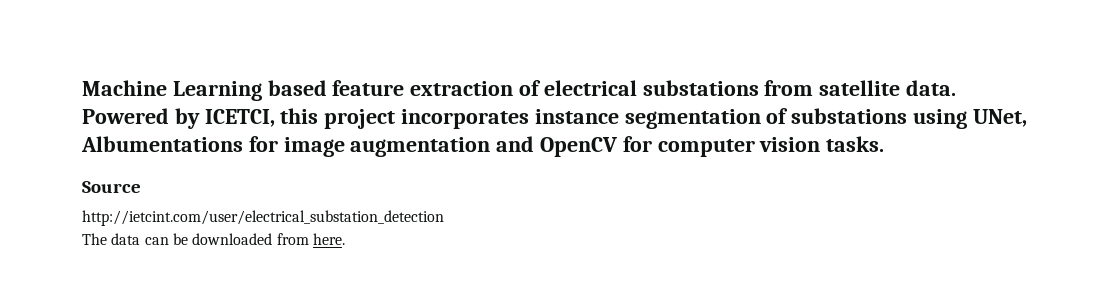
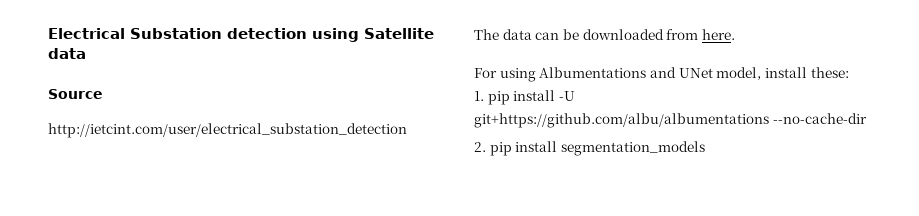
[82,80,957,101] [82,108,1027,129] [81,136,885,157] Machine Learning based feature extraction of electrical substations from satellite data. Powered by ICETCI, this project incorporates instance segmentation of substations using UNet, Albumentations for image augmentation and OpenCV for computer vision tasks. -> [48,28,434,42] [48,48,86,59] Electrical Substation detection using Satellite data
(345, 239) none -> [474,67,849,82] [474,90,575,105] [474,113,867,128] [474,141,705,156] // For using Albumentations and UNet model, install these: // 1. pip install -U git+https://github.com/albu/albumentations --no-cache-dir // 2. pip install segmentation_models

